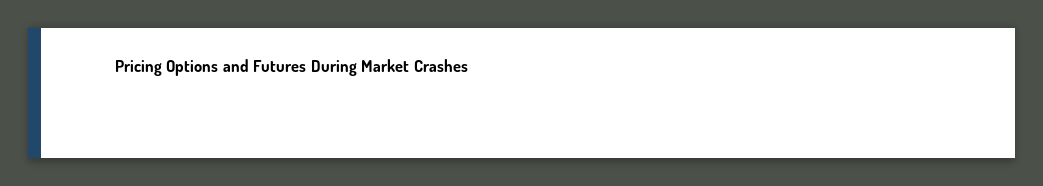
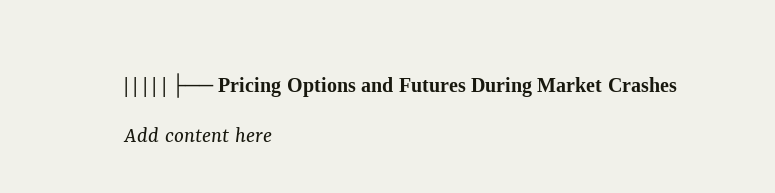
(115, 68) none -> [124,73,214,98] | | | | | ├──
(468, 65) none -> [123,127,273,142] // Add content here

